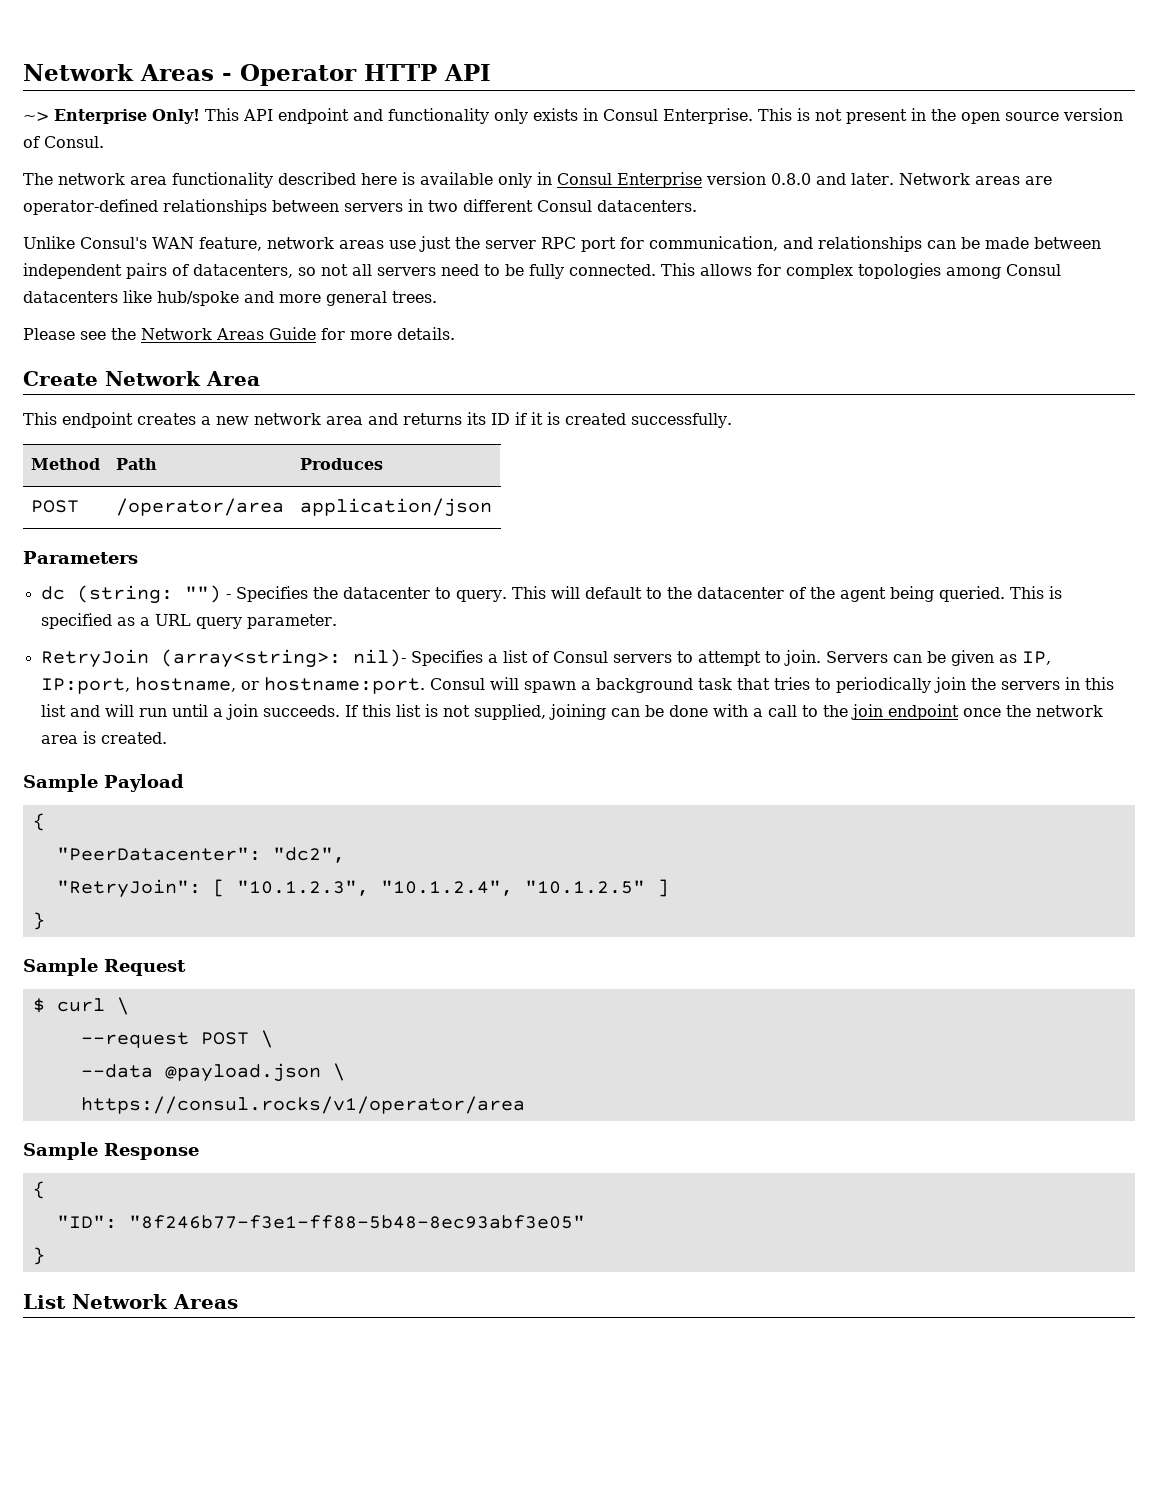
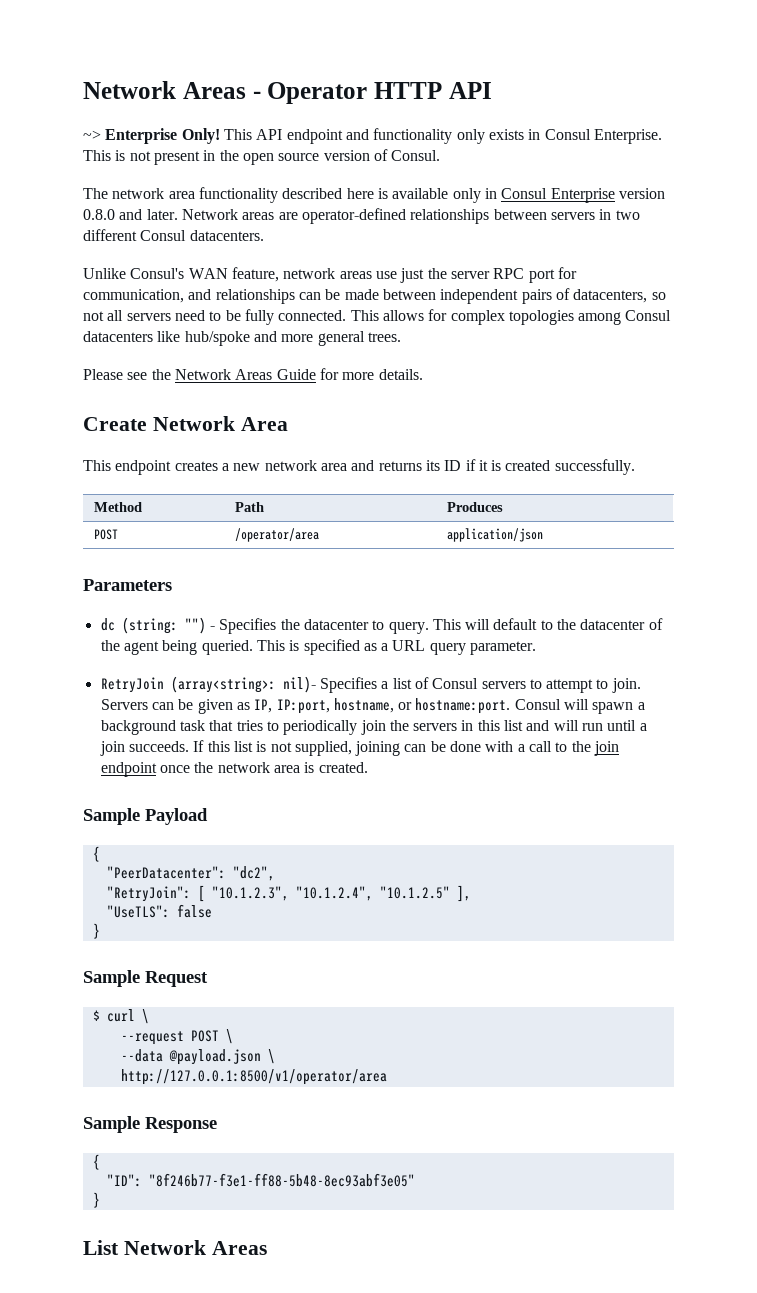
[656,879,669,897] ] -> [456,885,471,902] [106,904,212,918] ], // "UseTLS": false
[80,1096,525,1114] https://consul.rocks/v1/operator/area -> [120,1069,387,1085] http://127.0.0.1:8500/v1/operator/area

